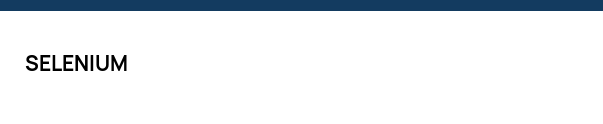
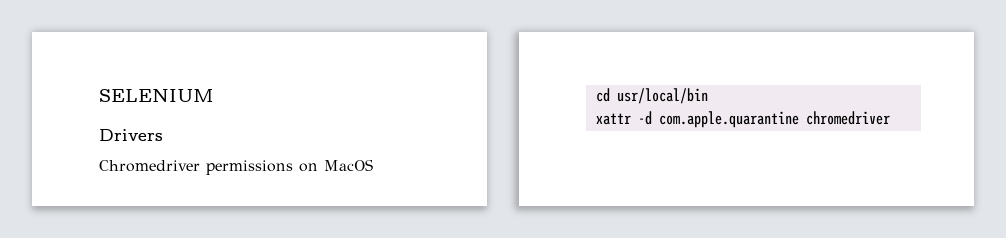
(128, 63) none -> [99,129,163,141] [99,159,373,175] [595,88,708,104] [595,111,890,128] // Drivers // Chromedriver permissions on MacOS // cd usr/local/bin // xattr -d com.apple.quarantine chromedriver

